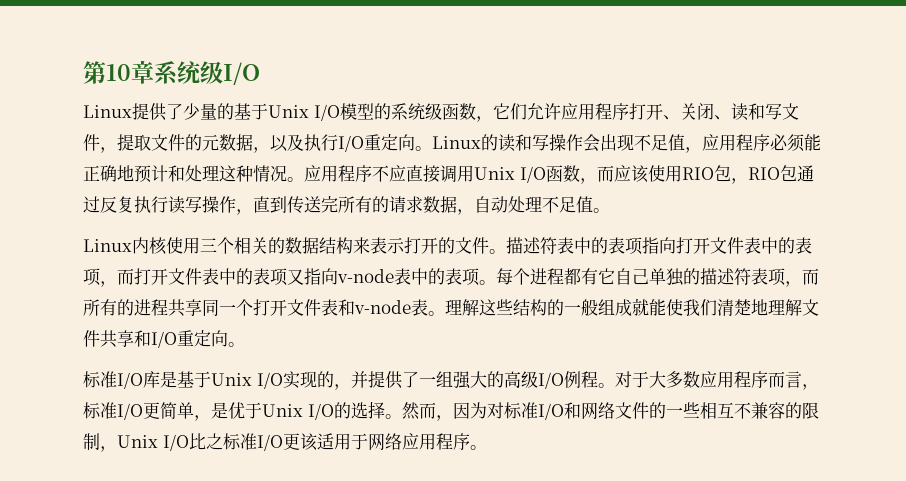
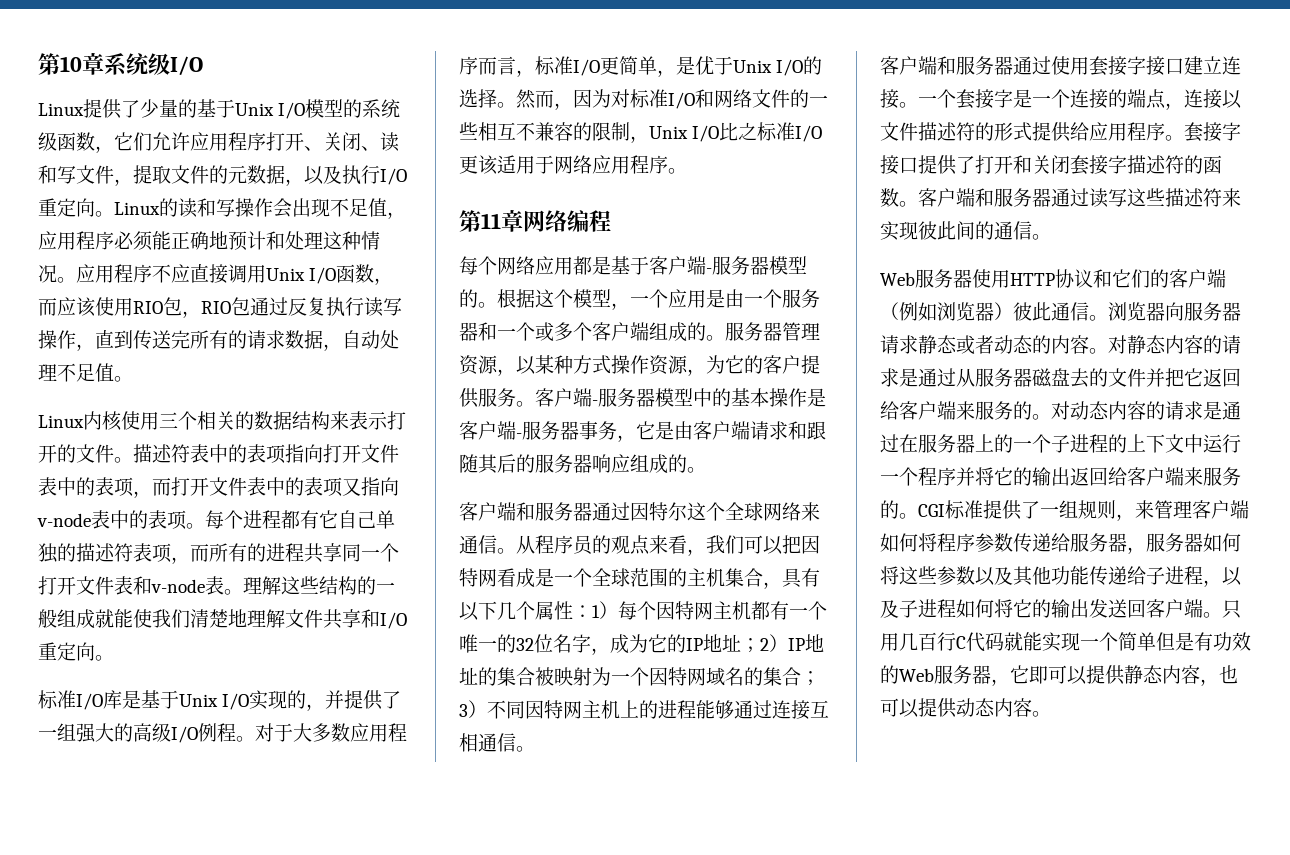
(487, 447) none -> [459,209,611,232] [459,256,807,275] [459,289,820,310] [459,322,820,342] [459,355,820,376] [459,388,826,408] [459,421,826,442] [459,454,706,474] [459,502,820,521] [459,535,820,556] [459,568,820,589] [459,601,827,621] [459,634,824,655] [459,667,820,686] [459,700,829,720] [459,733,535,752] [880,56,1241,76] [880,89,1242,110] [880,122,1241,142] [880,155,1222,175] [880,188,1241,208] [880,221,1051,241] [880,269,1226,288] [880,302,1241,321] [880,335,1241,355] [880,368,1241,388] [880,401,1241,420] [880,434,1241,453] [880,467,1241,486] [880,500,1249,521] [880,533,1241,554] [880,566,1242,587] [880,599,1241,619] [880,632,1251,652] [880,665,1238,686] [880,698,1051,718] // 第11章网络编程 // 每个网络应用都是基于客户端-服务器模型的。根据这个模型，一个应用是由一个服务器和一个或多个客户端组成的。服务器管理资源，以某种方式操作资源，为它的客户提供服务。客户端-服务器模型中的基本操作是客户端-服务器事务，它是由客户端请求和跟随其后的服务器响应组成的。 // 客户端和服务器通过因特尔这个全球网络来通信。从程序员的观点来看，我们可以把因特网看成是一个全球范围的主机集合，具有以下几个属性：1）每个因特网主机都有一个唯一的32位名字，成为它的IP地址；2）IP地址的集合被映射为一个因特网域名的集合；3）不同因特网主机上的进程能够通过连接互相通信。 // 客户端和服务器通过使用套接字接口建立连接。一个套接字是一个连接的端点，连接以文件描述符的形式提供给应用程序。套接字接口提供了打开和关闭套接字描述符的函数。客户端和服务器通过读写这些描述符来实现彼此间的通信。 // Web服务器使用HTTP协议和它们的客户端（例如浏览器）彼此通信。浏览器向服务器请求静态或者动态的内容。对静态内容的请求是通过从服务器磁盘去的文件并把它返回给客户端来服务的。对动态内容的请求是通过在服务器上的一个子进程的上下文中运行一个程序并将它的输出返回给客户端来服务的。CGI标准提供了一组规则，来管理客户端如何将程序参数传递给服务器，服务器如何将这些参数以及其他功能传递给子进程，以及子进程如何将它的输出发送回客户端。只用几百行C代码就能实现一个简单但是有功效的Web服务器，它即可以提供静态内容，也可以提供动态内容。

